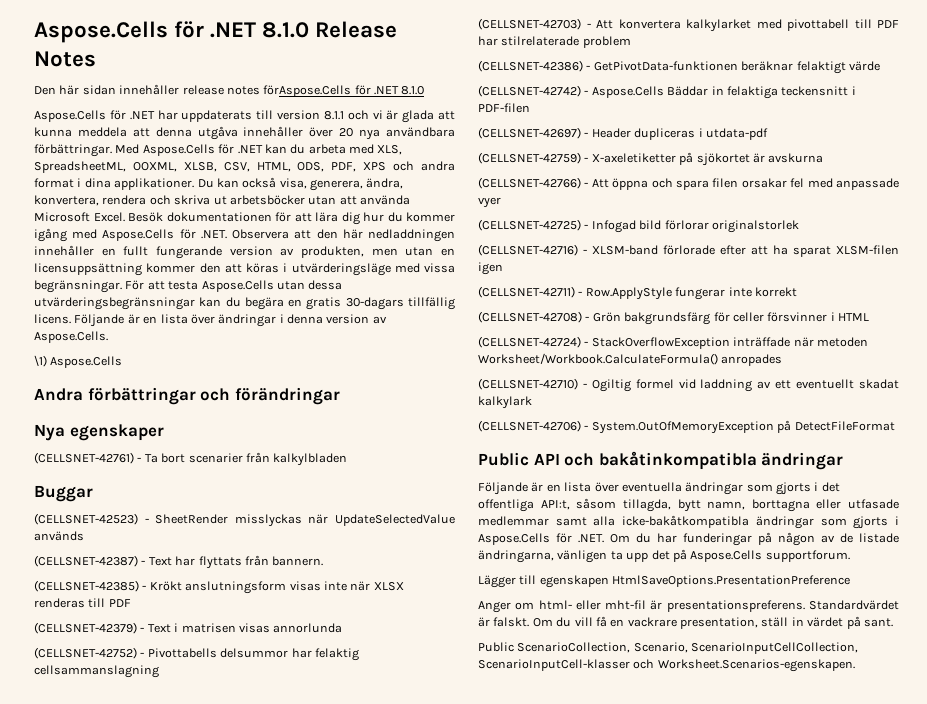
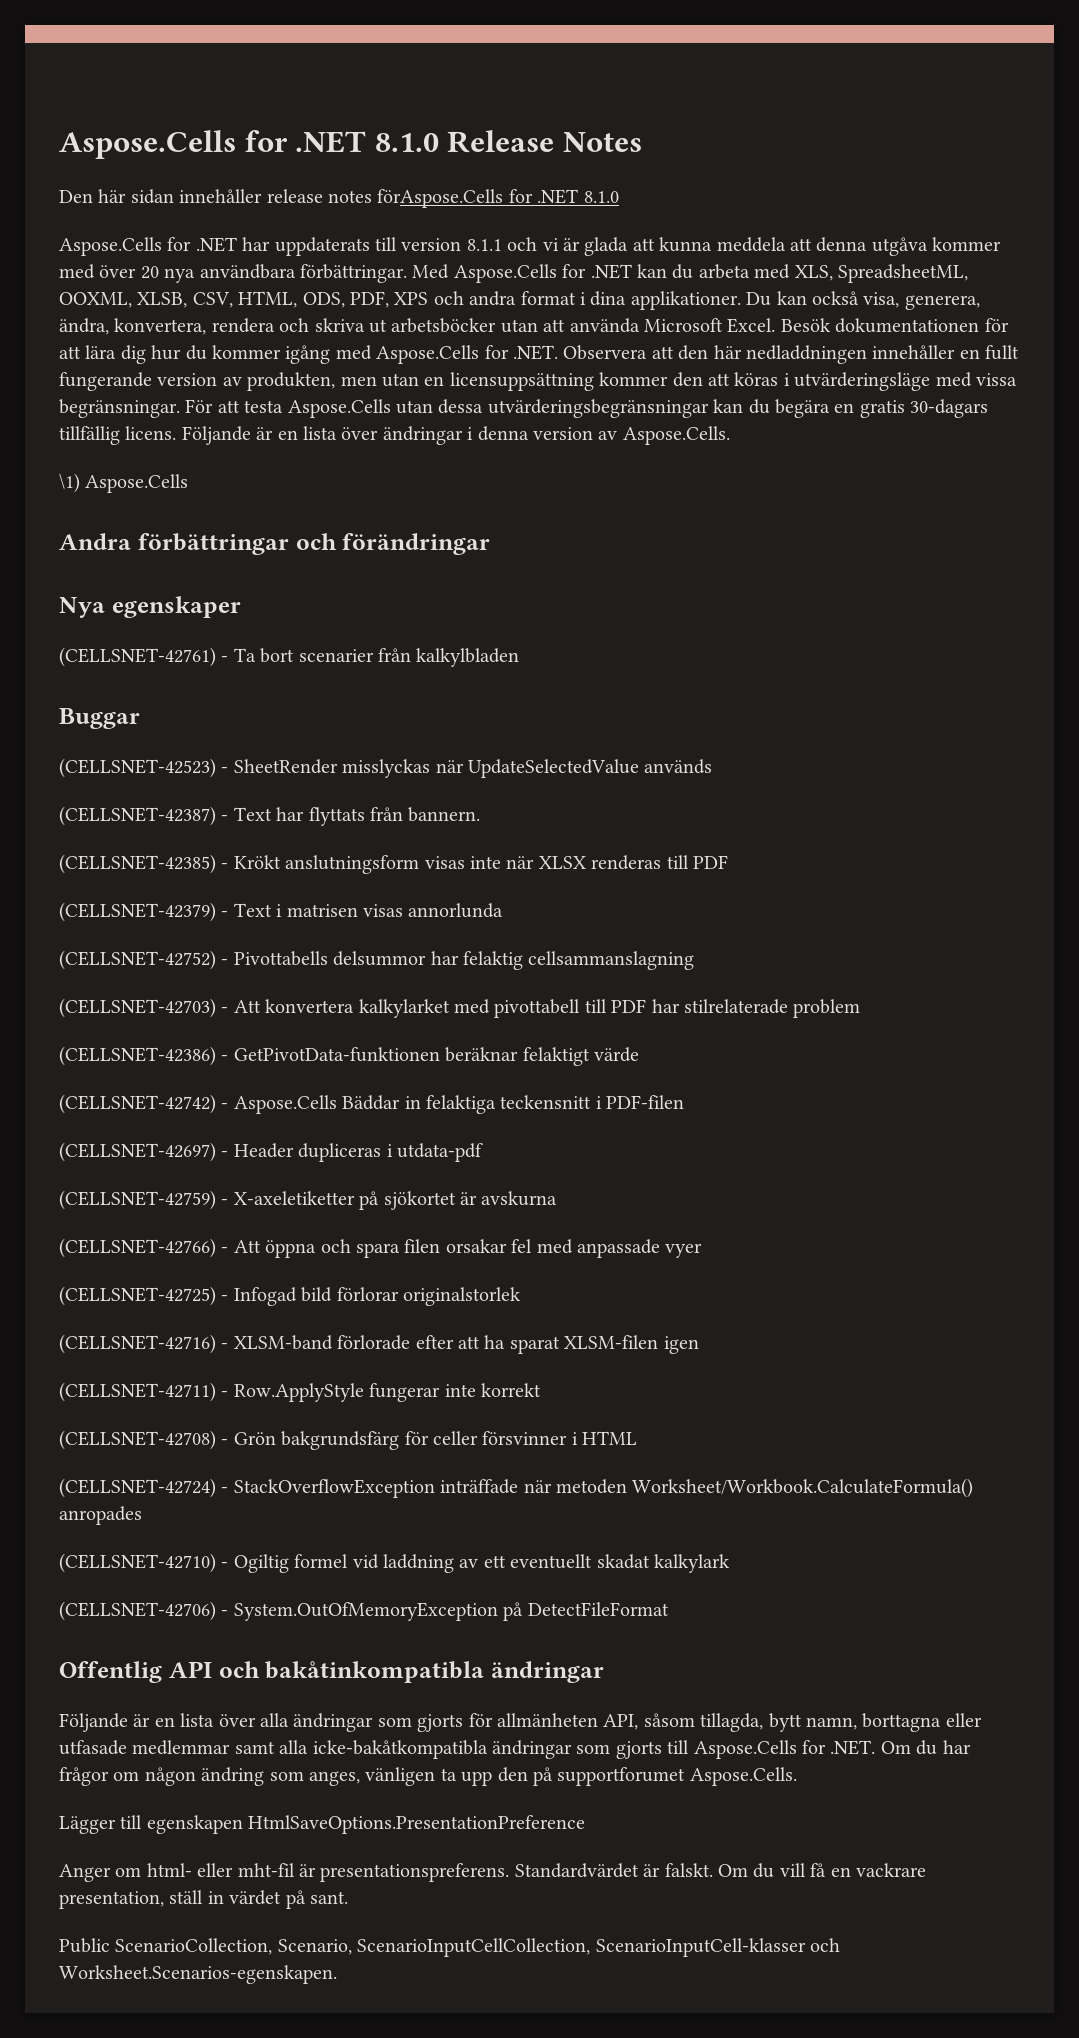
[34,21,205,43] Aspose.Cells för -> [59,130,288,159] Aspose.Cells for
[354,85,371,95] för -> [508,189,533,203] for
[109,110,126,120] för -> [167,237,192,251] for
[243,126,304,137] innehåller -> [932,237,1002,251] [59,264,95,279] kommer med
[218,144,235,154] för -> [562,264,587,278] for
[179,229,196,239] för -> [484,345,509,359] for
[478,452,529,466] Public -> [59,1661,162,1683] Offentlig
[621,482,840,495] [478,499,570,512] eventuella ändringar som gjorts i det offentliga API:t, -> [260,1713,639,1732] alla ändringar som gjorts för allmänheten API,
[895,516,899,525] [478,533,572,545] i Aspose.Cells för -> [667,1740,826,1759] till Aspose.Cells for
[683,532,899,546] [478,549,850,563] funderingar på någon av de listade ändringarna, vänligen ta upp det på Aspose.Cells supportforum. -> [59,1767,797,1786] frågor om någon ändring som anges, vänligen ta upp den på supportforumet Aspose.Cells.

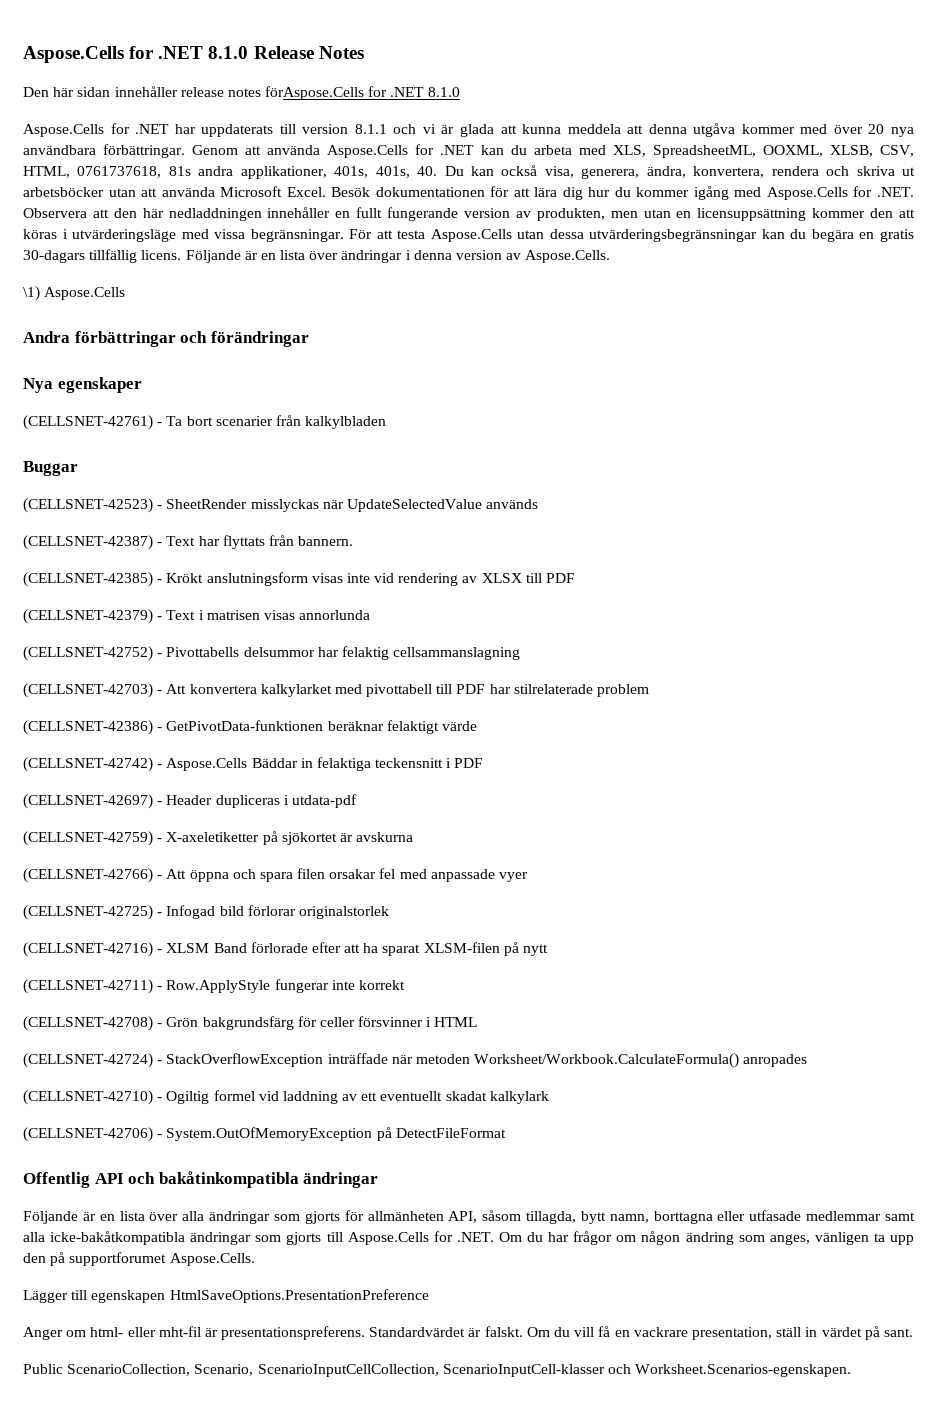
[412,264,450,279] Med -> [192,145,321,155] Genom att använda
[302,291,741,310] ODS, PDF, XPS och andra format i dina applikationer. -> [77,166,438,179] 0761737618, 81s andra applikationer, 401s, 401s, 40.
[506,855,662,870] när XLSX renderas -> [374,573,522,586] vid rendering av XLSX
[606,1095,685,1109] PDF-filen -> [454,758,484,768] PDF
[233,1335,333,1350] XLSM-band -> [166,943,247,953] XLSM Band
[663,1336,699,1354] igen -> [503,942,549,956] på nytt

